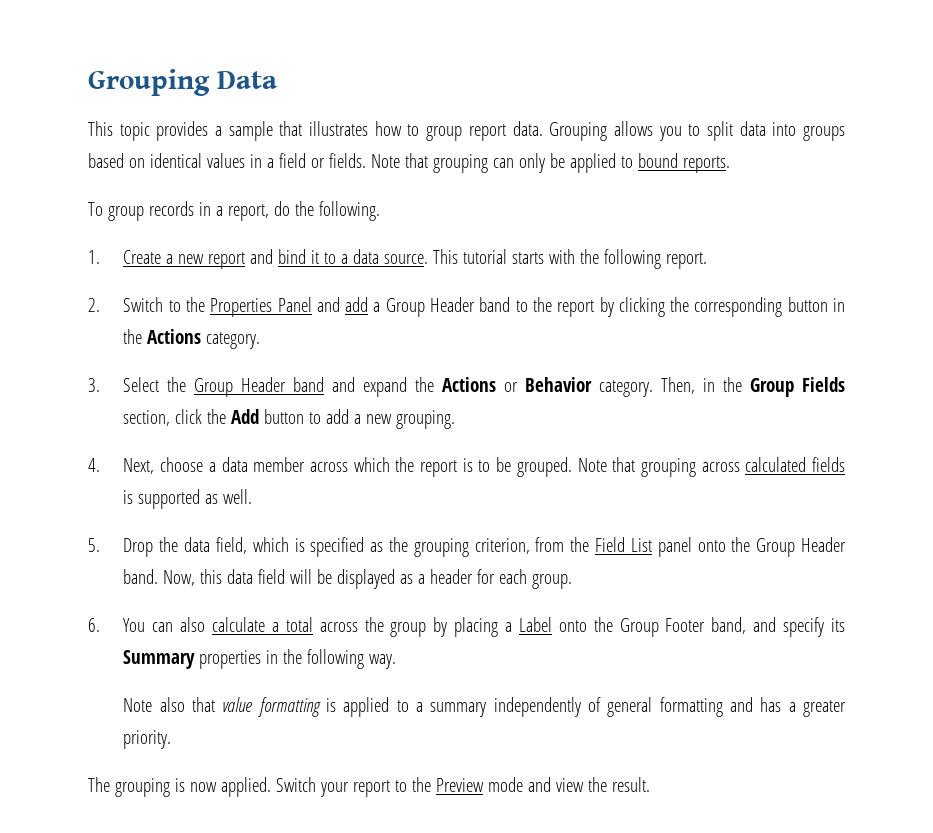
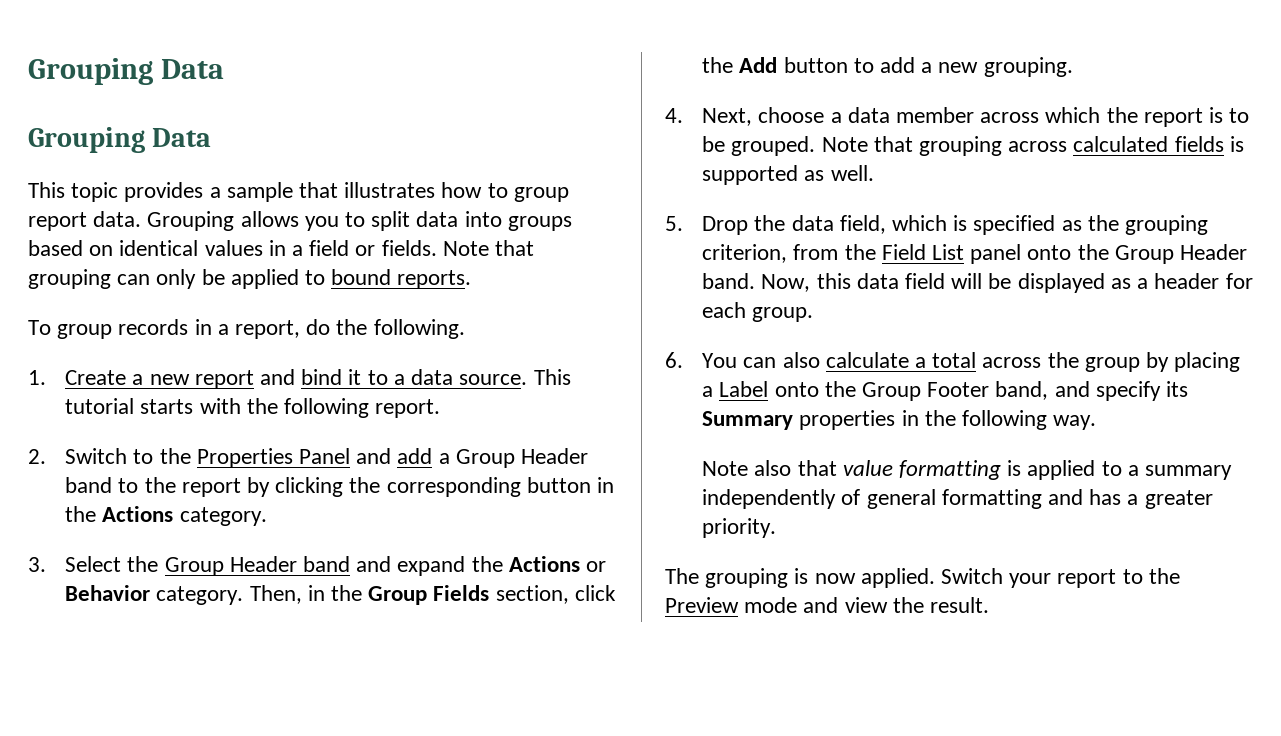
[88,69,277,96] Grouping Data -> [28,58,225,85] [28,127,212,153] Grouping Data // Grouping Data

